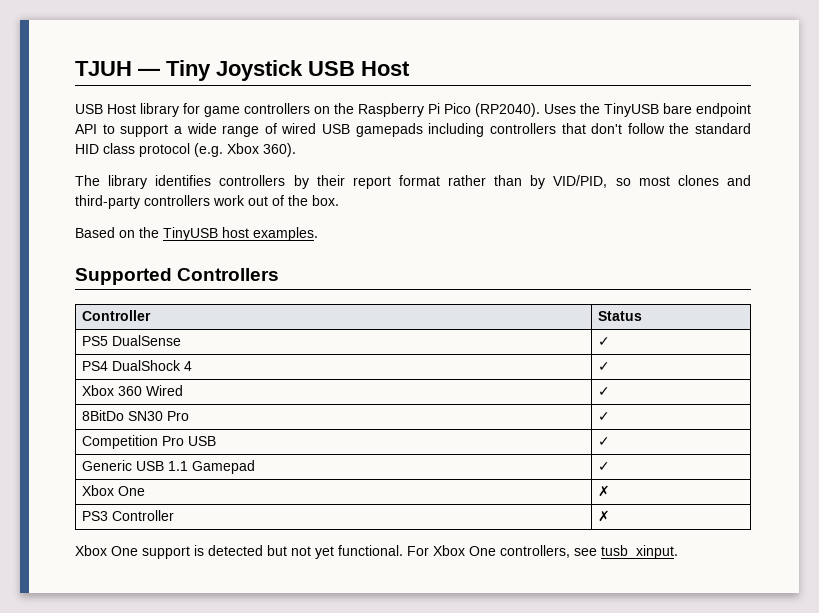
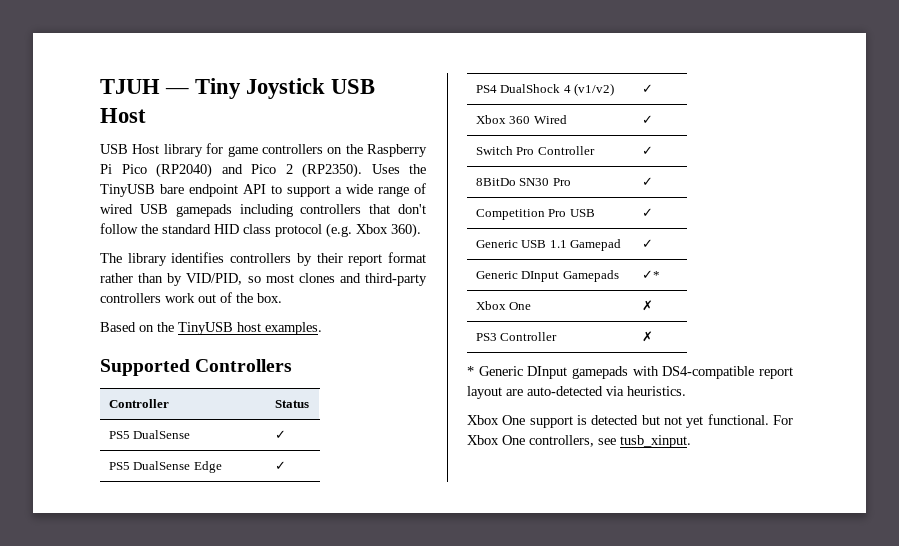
[475,103,540,117] (RP2040). -> [156,163,362,178] (RP2040) and Pico 2 (RP2350).
(610, 341) none -> [108,461,222,473] [274,461,286,470] // PS5 DualSense Edge | ✓
(192, 366) none -> [574,83,615,96] (v1/v2)
(610, 391) none -> [475,146,595,155] [641,146,653,155] // Switch Pro Controller | ✓
(610, 466) none -> [475,270,619,282] [641,270,660,279] // Generic DInput Gamepads | ✓*
(610, 516) none -> [467,366,793,379] [467,386,686,399] // * Generic DInput gamepads with DS4-compatible report layout are auto-detected via heuristics.

